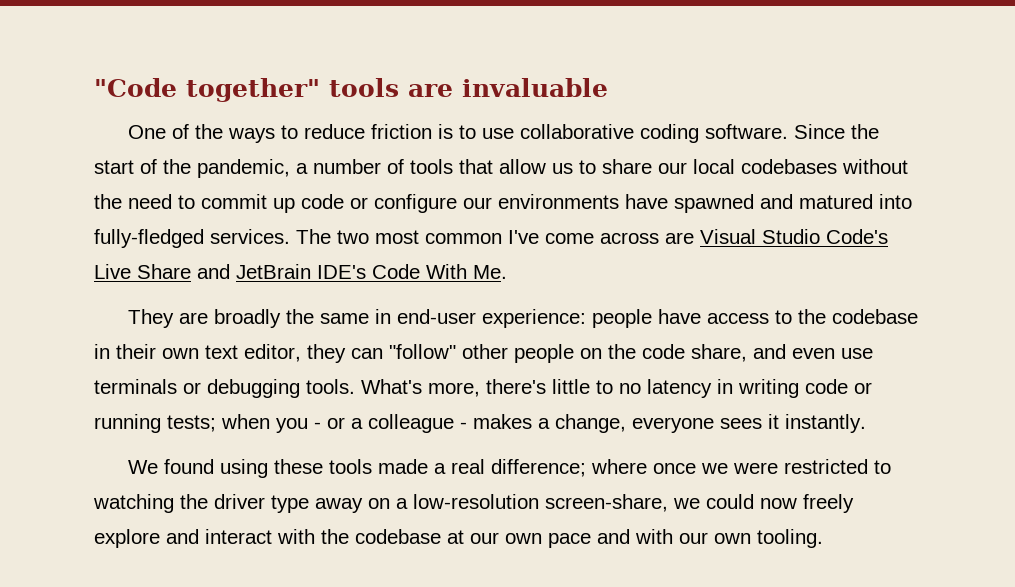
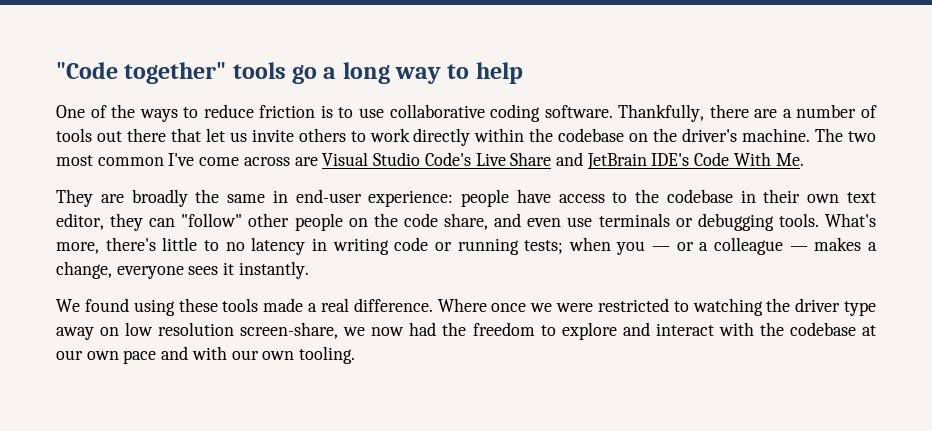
[408,78,608,97] are invaluable -> [292,62,523,84] go a long way to help
[794,124,880,139] [94,159,908,178] [94,194,912,213] [94,229,290,248] Since the start of the pandemic, a number of tools that allow us to share our local codebases without the need to commit up code or configure our environments have spawned and matured into fully-fledged services. -> [618,104,877,122] [56,128,811,146] Thankfully, there are a number of tools out there that let us invite others to work directly within the codebase on the driver's machine.
[314,422,321,429] - -> [652,246,671,251] —
[460,422,467,429] - -> [789,246,808,251] —
[491,459,648,477] difference; where -> [353,298,487,312] difference. Where
[396,494,854,513] a low-resolution screen-share, we could now freely -> [125,322,556,339] low resolution screen-share, we now had the freedom to

